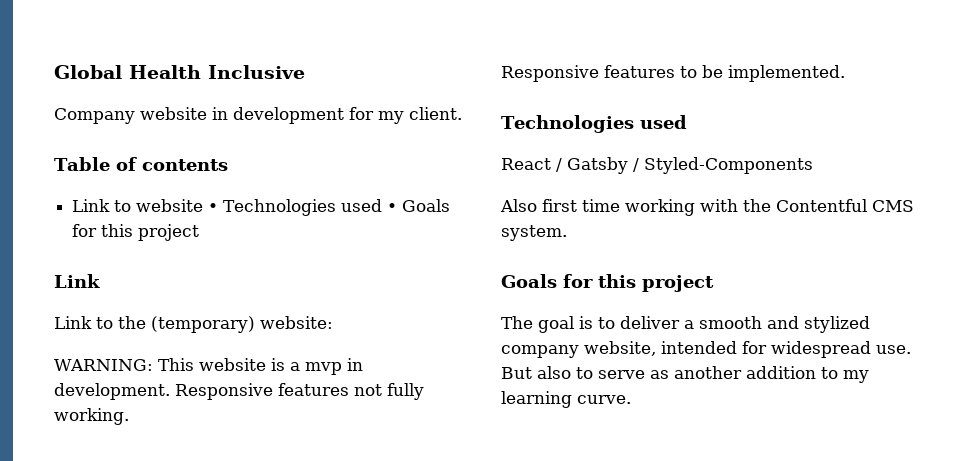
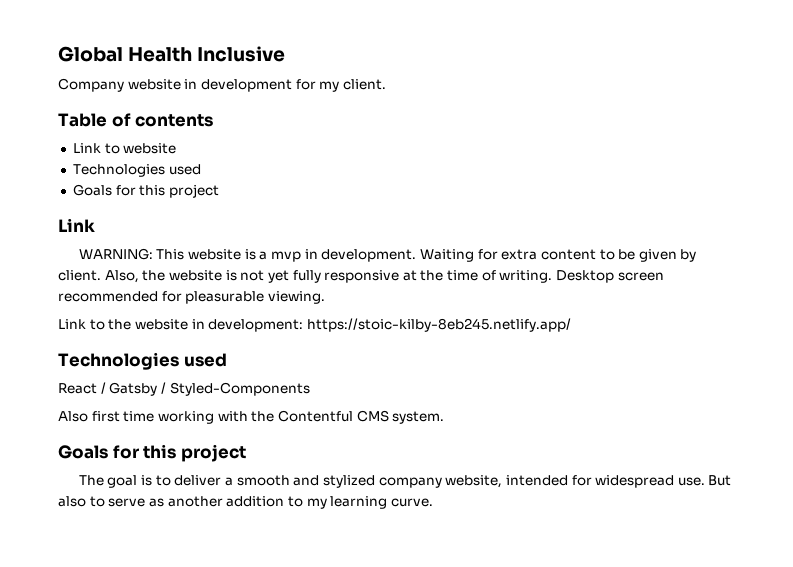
[208,199,398,216] • Technologies used • -> [72,164,201,177] // Technologies used //
[54,316,333,333] // Link to the (temporary) website: -> (95, 225) none
[175,383,424,400] [54,408,129,425] [501,65,845,82] Responsive features not fully working. // Responsive features to be implemented. -> [419,249,697,262] [58,270,664,283] [58,291,325,304] [58,318,571,332] Waiting for extra content to be given by client. Also, the website is not yet fully responsive at the time of writing. Desktop screen recommended for pleasurable viewing. // Link to the website in development: https://stoic-kilby-8eb245.netlify.app/

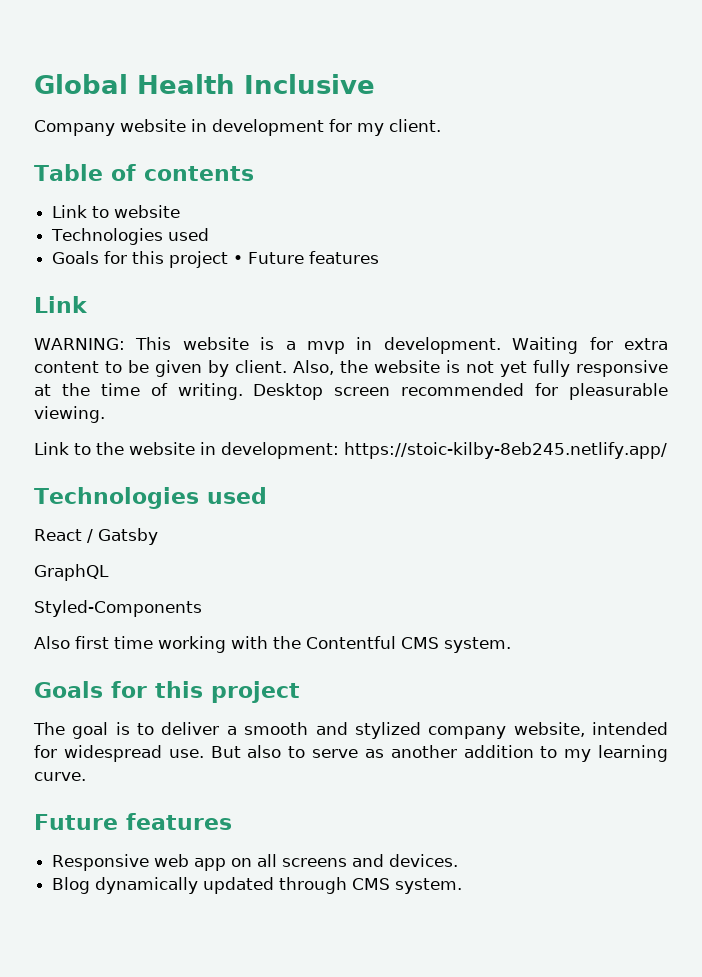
(219, 191) none -> [233,251,380,264] • Future features
[160,382,166,394] / -> [34,564,109,581] // GraphQL //
(433, 502) none -> [34,813,232,830] [52,854,459,871] [52,877,463,894] // Future features // Responsive web app on all screens and devices. // Blog dynamically updated through CMS system.

